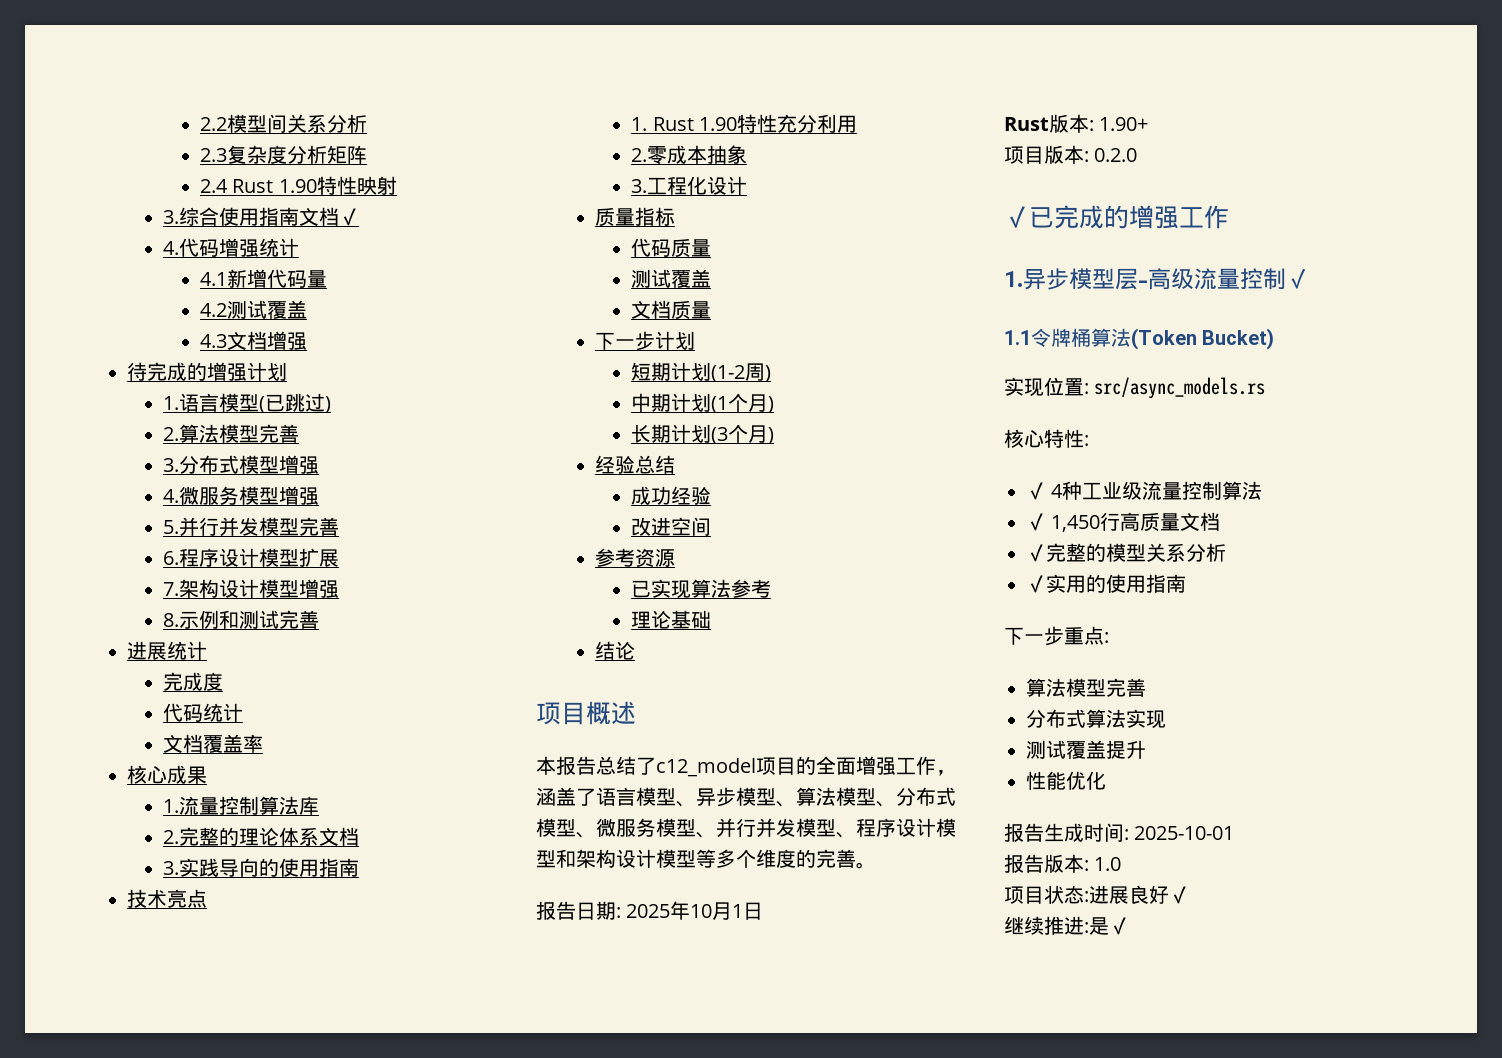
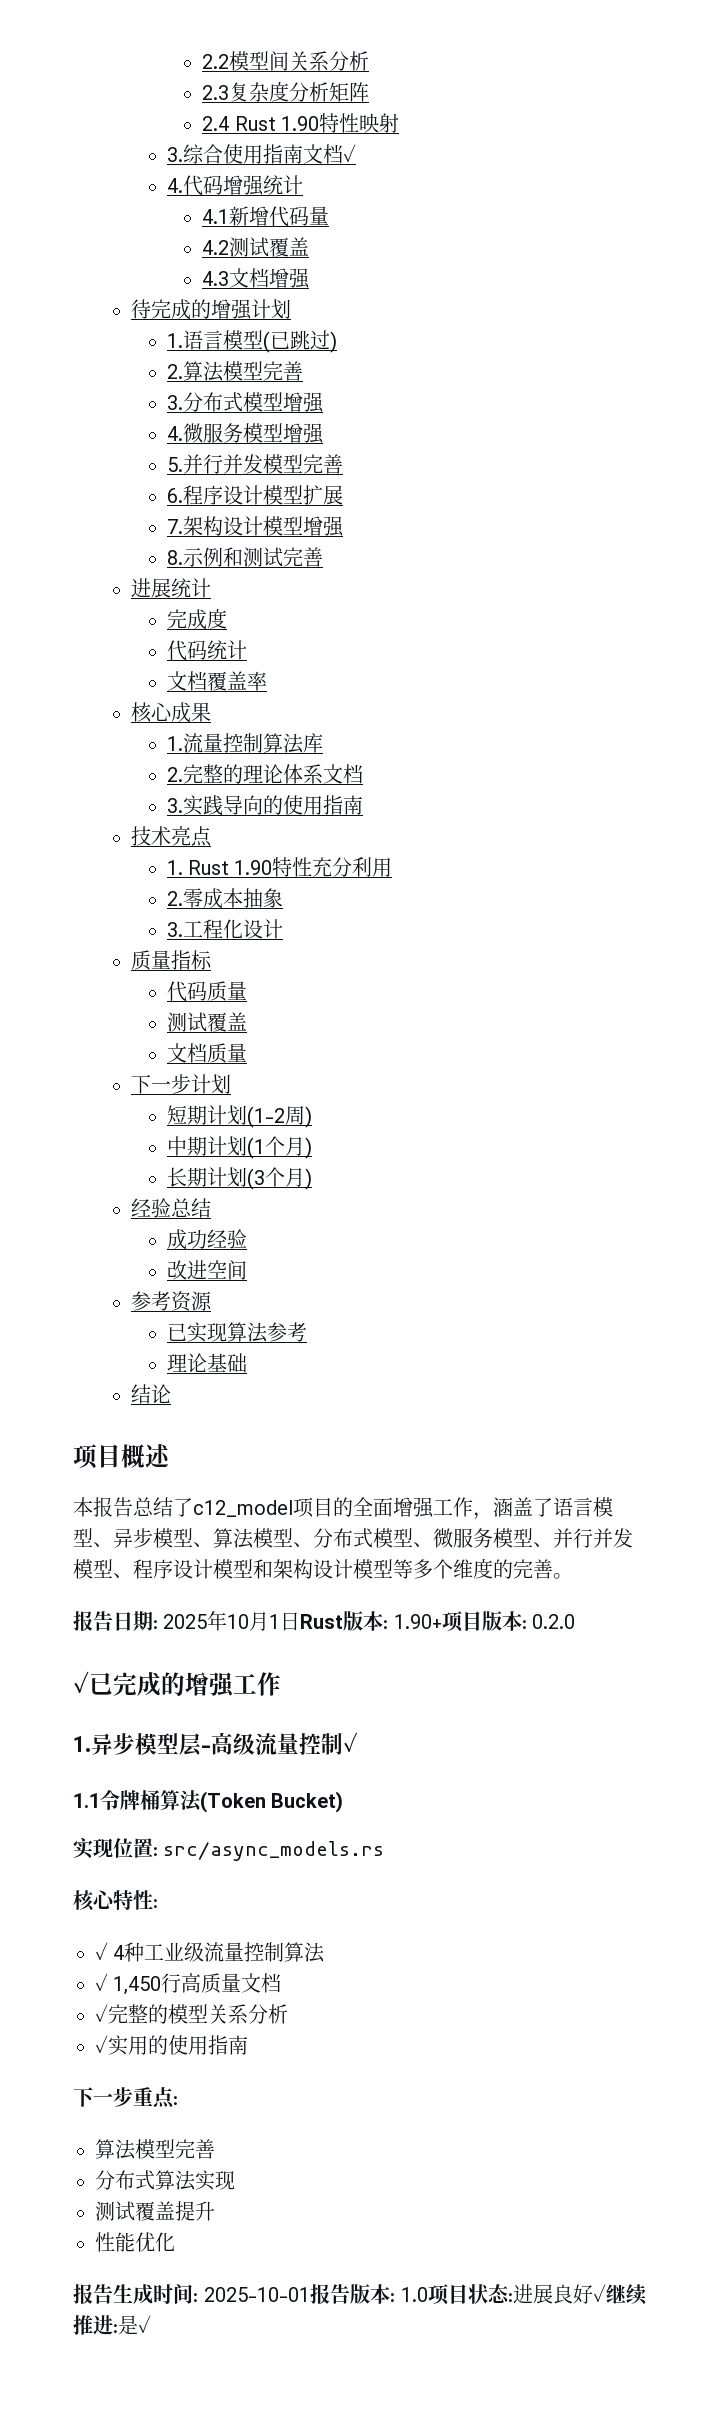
(764, 911) // -> (301, 1621) none
(1149, 124) // -> (442, 1621) none
(1235, 833) // -> (310, 2294) none
(1122, 864) // -> (428, 2294) none
(1189, 895) // -> (606, 2293) none

